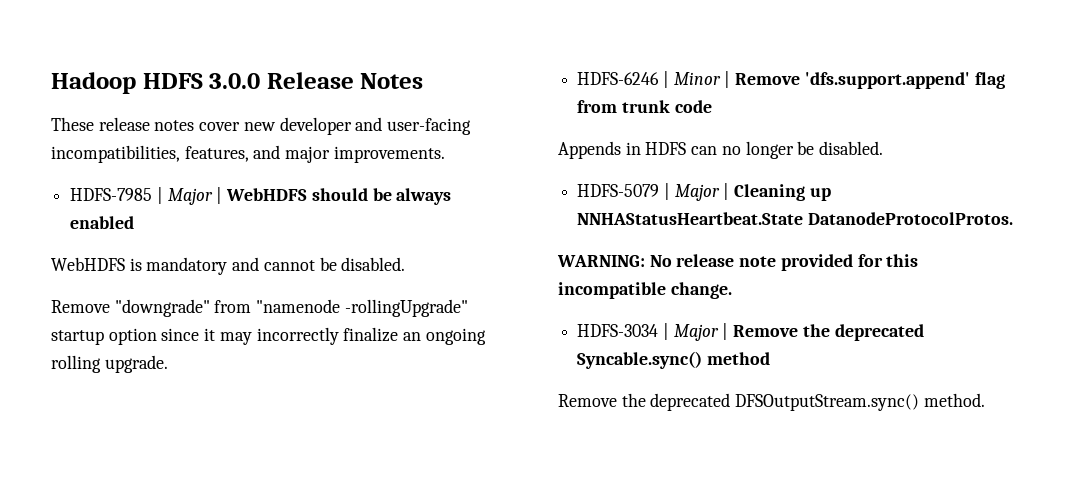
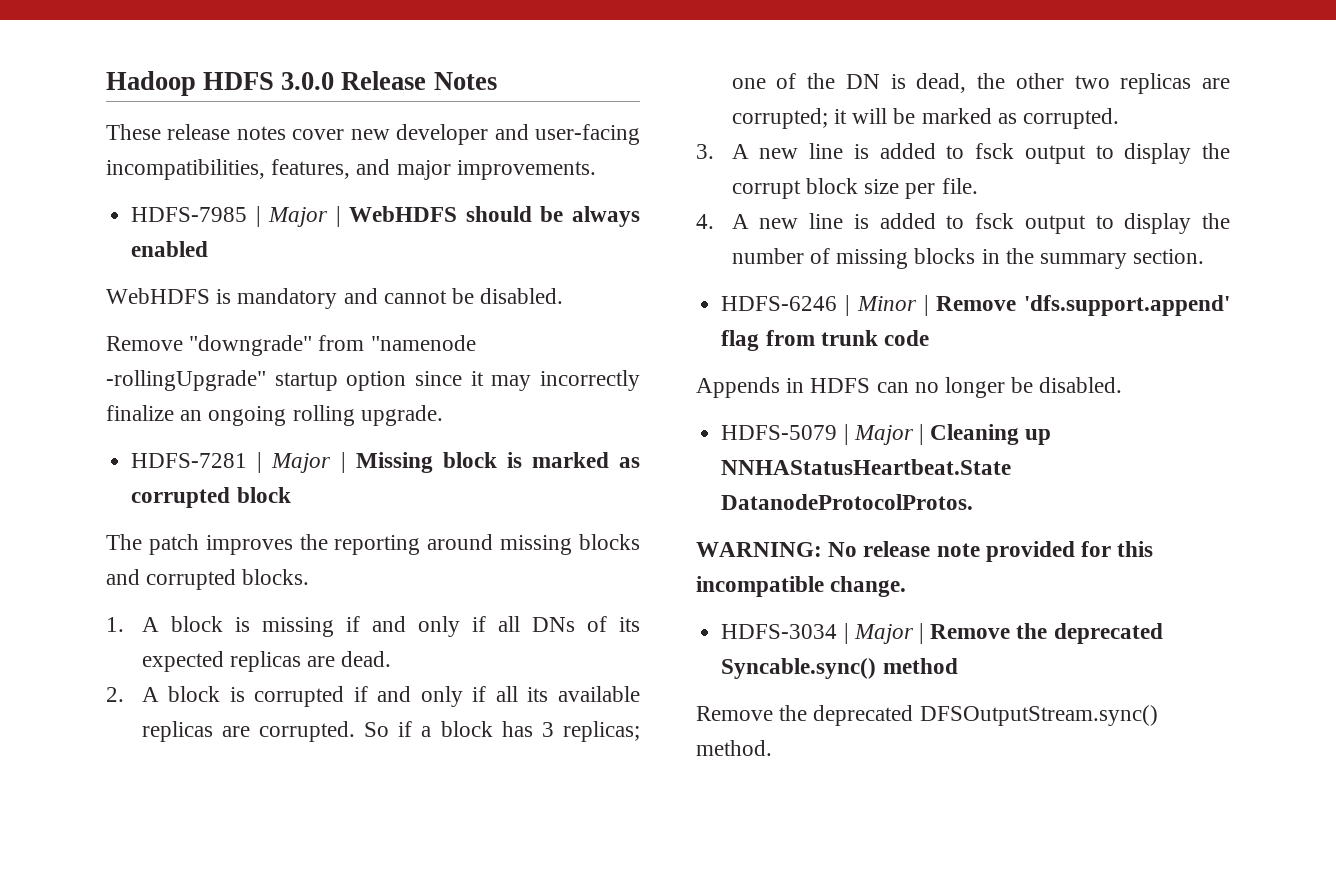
(168, 364) none -> [131,452,640,473] [131,487,291,508] [106,534,640,555] [106,569,310,590] [106,616,640,637] [141,651,392,672] [106,686,640,707] [141,721,640,742] [731,73,1230,94] [731,108,1119,129] [696,143,1230,164] [731,178,978,199] [696,213,1230,234] [731,248,1205,269] // HDFS-7281 | Major | Missing block is marked as corrupted block // The patch improves the reporting around missing blocks and corrupted blocks. // 1. A block is missing if and only if all DNs of its expected replicas are dead. // 2. A block is corrupted if and only if all its available replicas are corrupted. So if a block has 3 replicas; one of the DN is dead, the other two replicas are corrupted; it will be marked as corrupted. // 3. A new line is added to fsck output to display the corrupt block size per file. // 4. A new line is added to fsck output to display the number of missing blocks in the summary section.

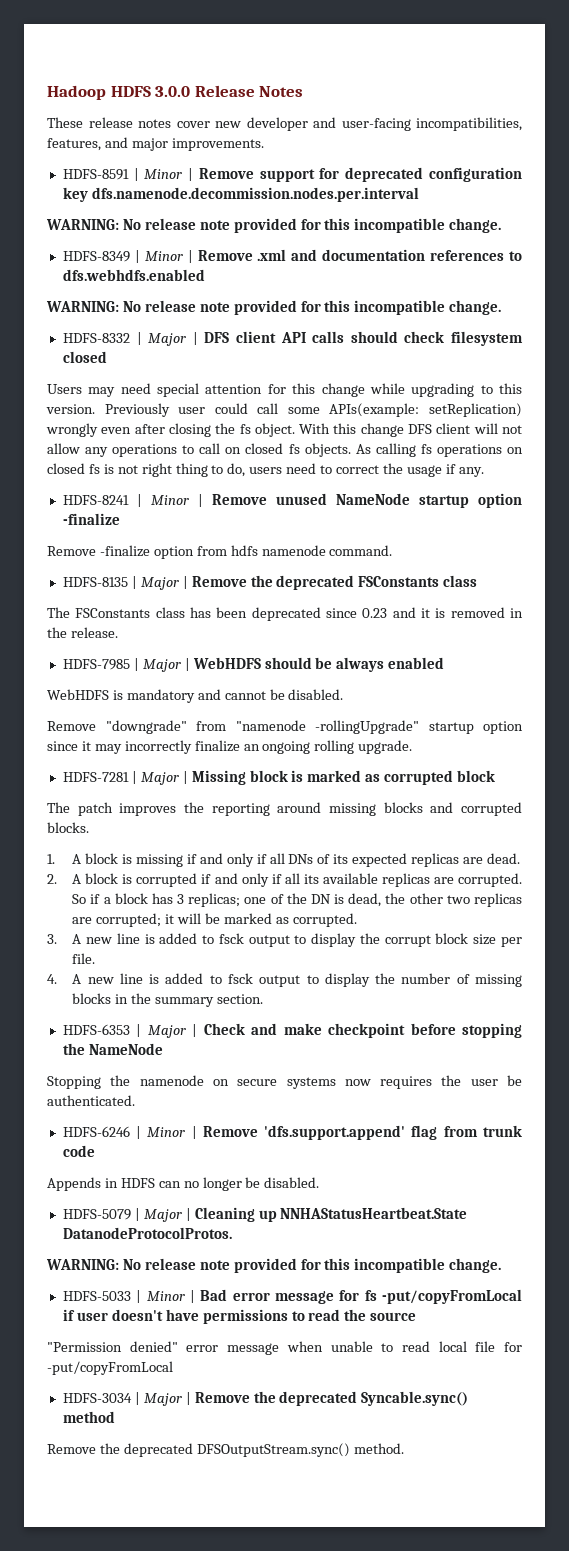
(596, 170) none -> [62,167,523,182] [62,187,419,202] [46,218,502,233] [62,249,522,263] [62,269,205,281] [46,300,502,315] [62,331,524,346] [62,351,107,363] [47,383,522,397] [46,403,522,417] [46,423,523,437] [47,443,523,457] [47,463,484,477] [62,493,522,508] [62,513,120,525] [47,545,393,559] [62,575,478,590] [47,607,523,621] [47,627,118,638] // HDFS-8591 | Minor | Remove support for deprecated configuration key dfs.namenode.decommission.nodes.per.interval // WARNING: No release note provided for this incompatible change. // HDFS-8349 | Minor | Remove .xml and documentation references to dfs.webhdfs.enabled // WARNING: No release note provided for this incompatible change. // HDFS-8332 | Major | DFS client API calls should check filesystem closed // Users may need special attention for this change while upgrading to this version. Previously user could call some APIs(example: setReplication) wrongly even after closing the fs object. With this change DFS client will not allow any operations to call on closed fs objects. As calling fs operations on closed fs is not right thing to do, users need to correct the usage if any. // HDFS-8241 | Minor | Remove unused NameNode startup option -finalize // Remove -finalize option from hdfs namenode command. // HDFS-8135 | Major | Remove the deprecated FSConstants class // The FSConstants class has been deprecated since 0.23 and it is removed in the release.
(1205, 256) none -> [62,1023,522,1038] [62,1043,163,1055] [47,1075,523,1089] [47,1095,135,1106] // HDFS-6353 | Major | Check and make checkpoint before stopping the NameNode // Stopping the namenode on secure systems now requires the user be authenticated.
(907, 586) none -> [62,1289,523,1304] [62,1309,417,1324] [47,1341,522,1355] [47,1361,173,1375] // HDFS-5033 | Minor | Bad error message for fs -put/copyFromLocal if user doesn't have permissions to read the source // "Permission denied" error message when unable to read local file for -put/copyFromLocal

